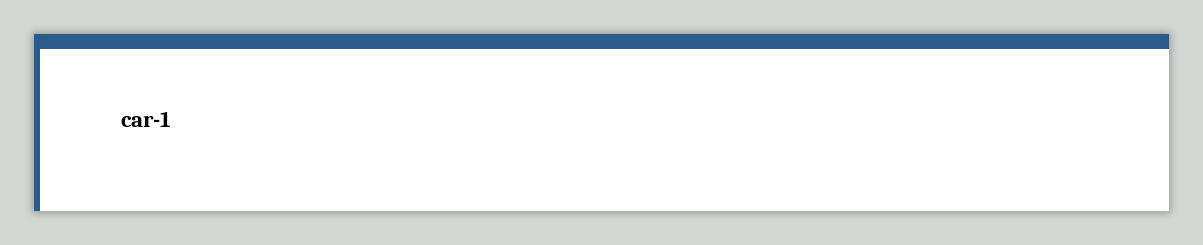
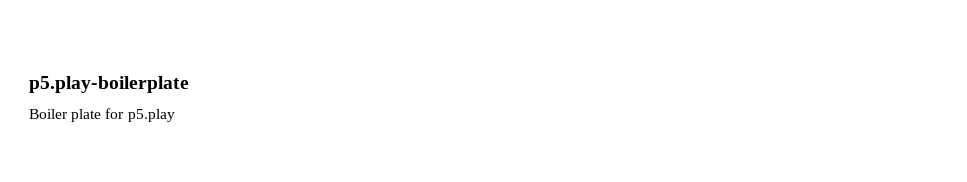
[121,111,171,127] car-1 -> [29,76,189,93] [29,108,175,122] p5.play-boilerplate // Boiler plate for p5.play

